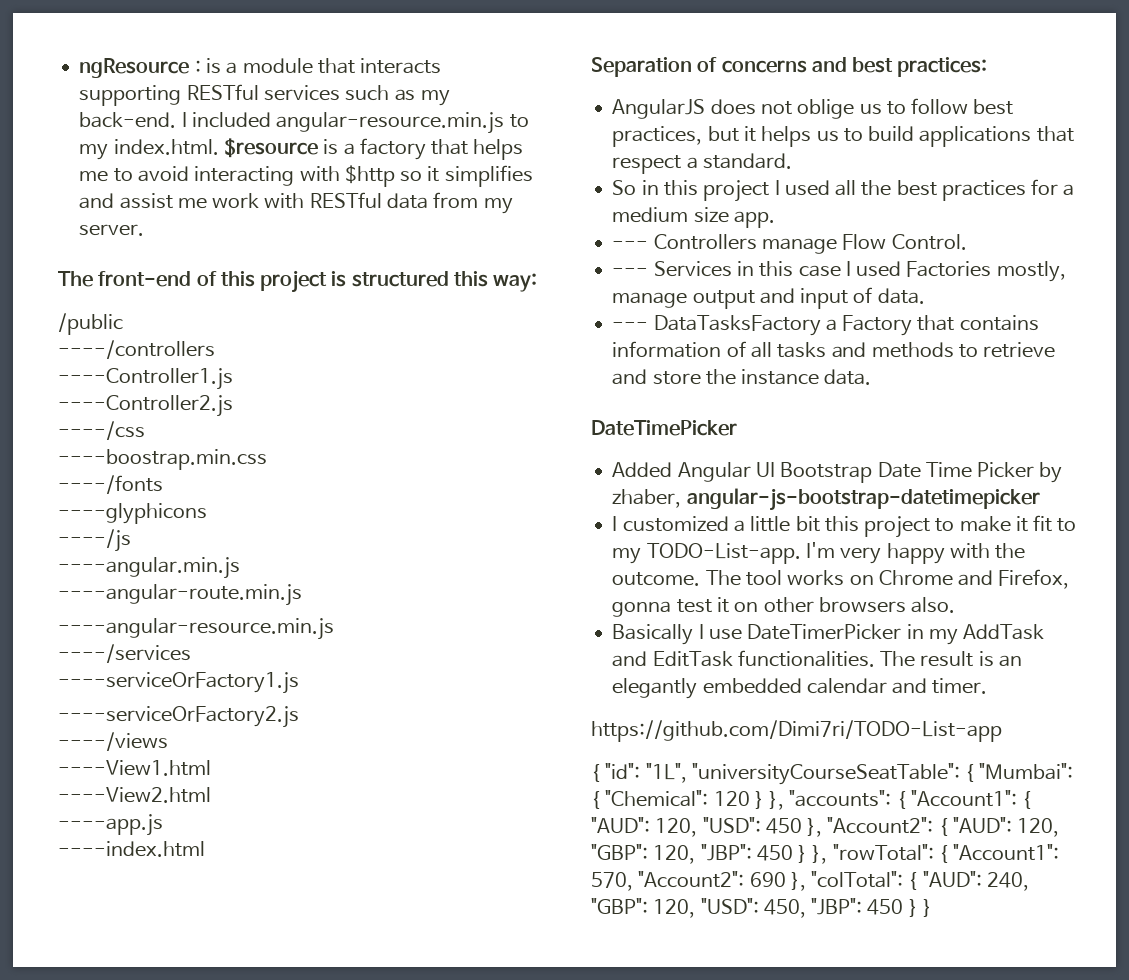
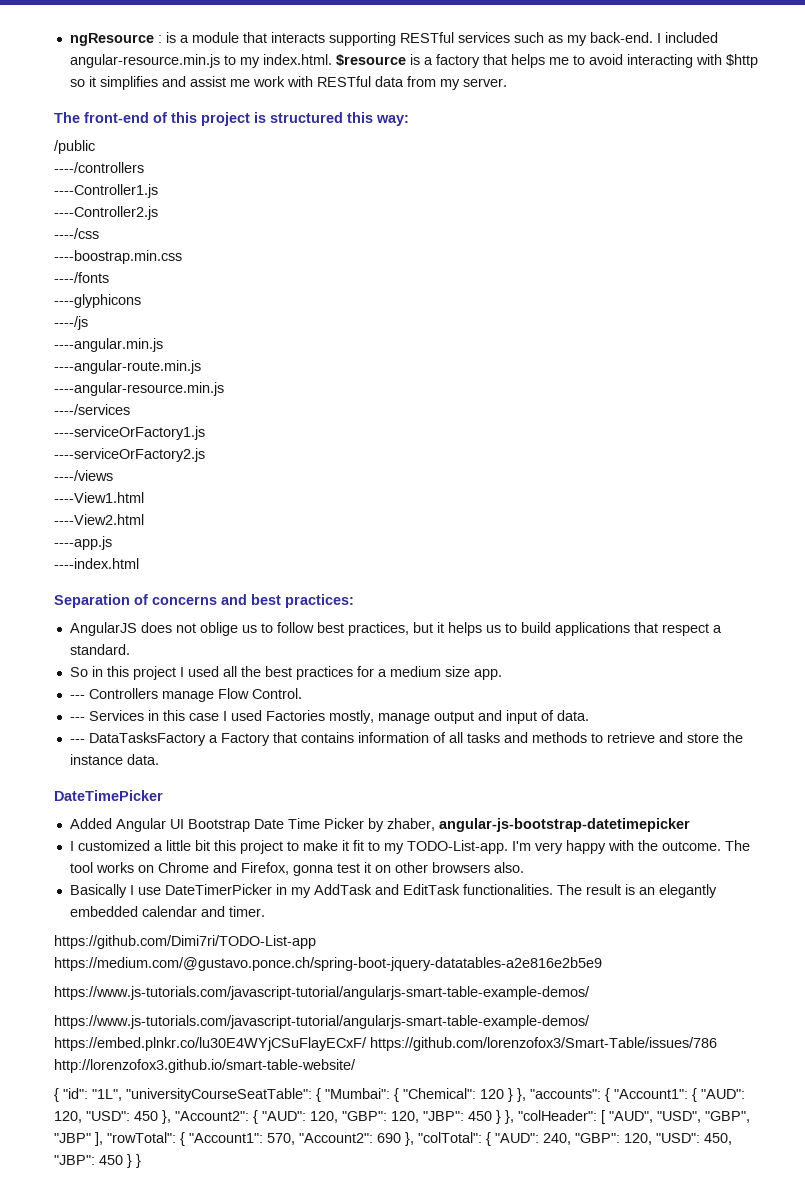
(1002, 731) none -> [54,957,602,971] [54,986,590,1000] [54,1015,590,1029] [54,1037,717,1051] [54,1059,356,1073] https://medium.com/@gustavo.ponce.ch/spring-boot-jquery-datatables-a2e816e2b5e9 // https://www.js-tutorials.com/javascript-tutorial/angularjs-smart-table-example-demos/ // https://www.js-tutorials.com/javascript-tutorial/angularjs-smart-table-example-demos/ https://embed.plnkr.co/lu30E4WYjCSuFlayECxF/ https://github.com/lorenzofox3/Smart-Table/issues/786 http://lorenzofox3.github.io/smart-table-website/
(828, 854) none -> [518,1110,750,1124] [54,1132,103,1146] "colHeader": [ "AUD", "USD", "GBP", "JBP" ],

